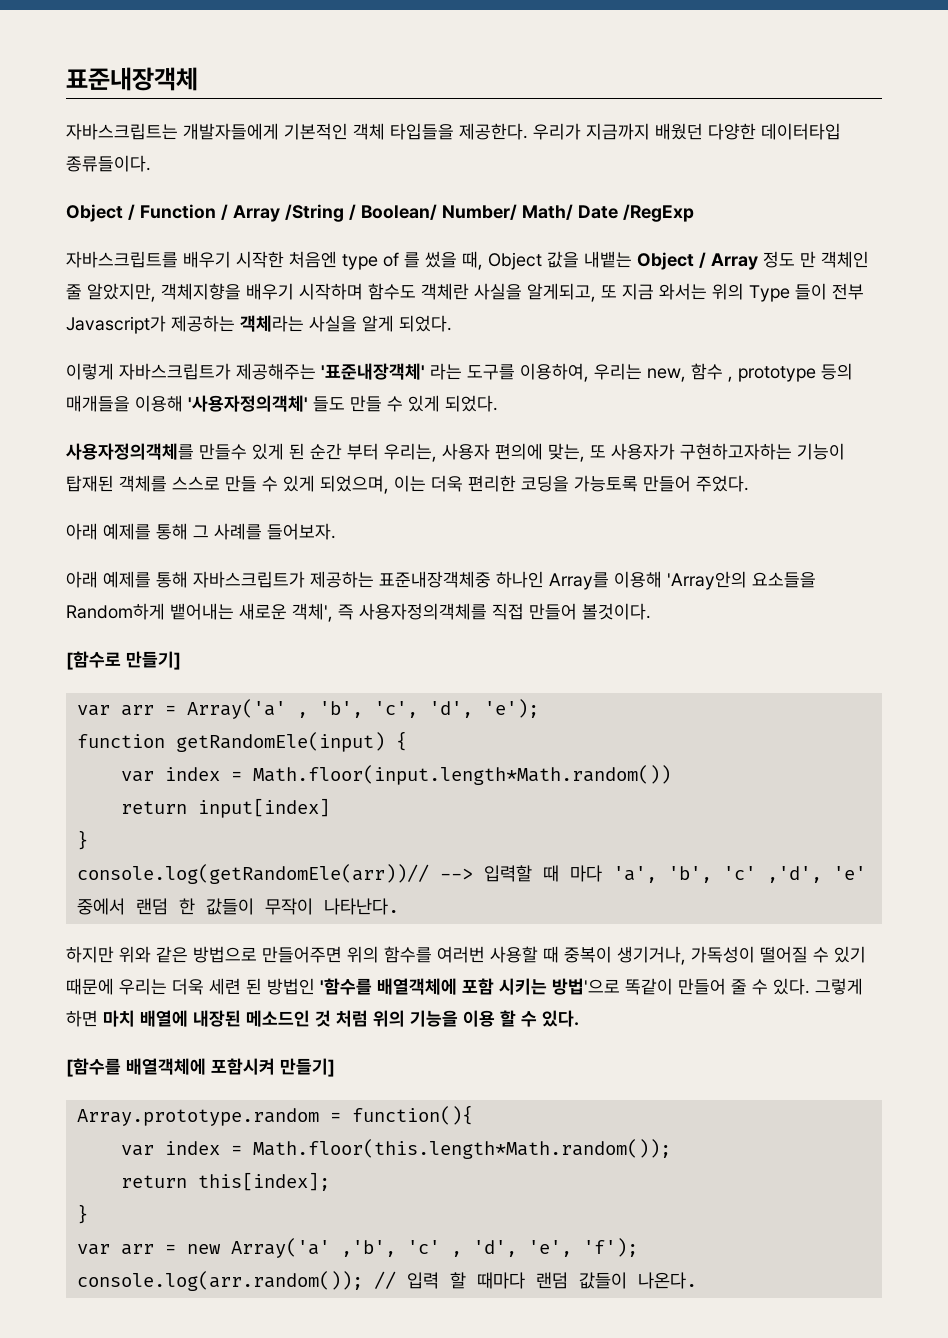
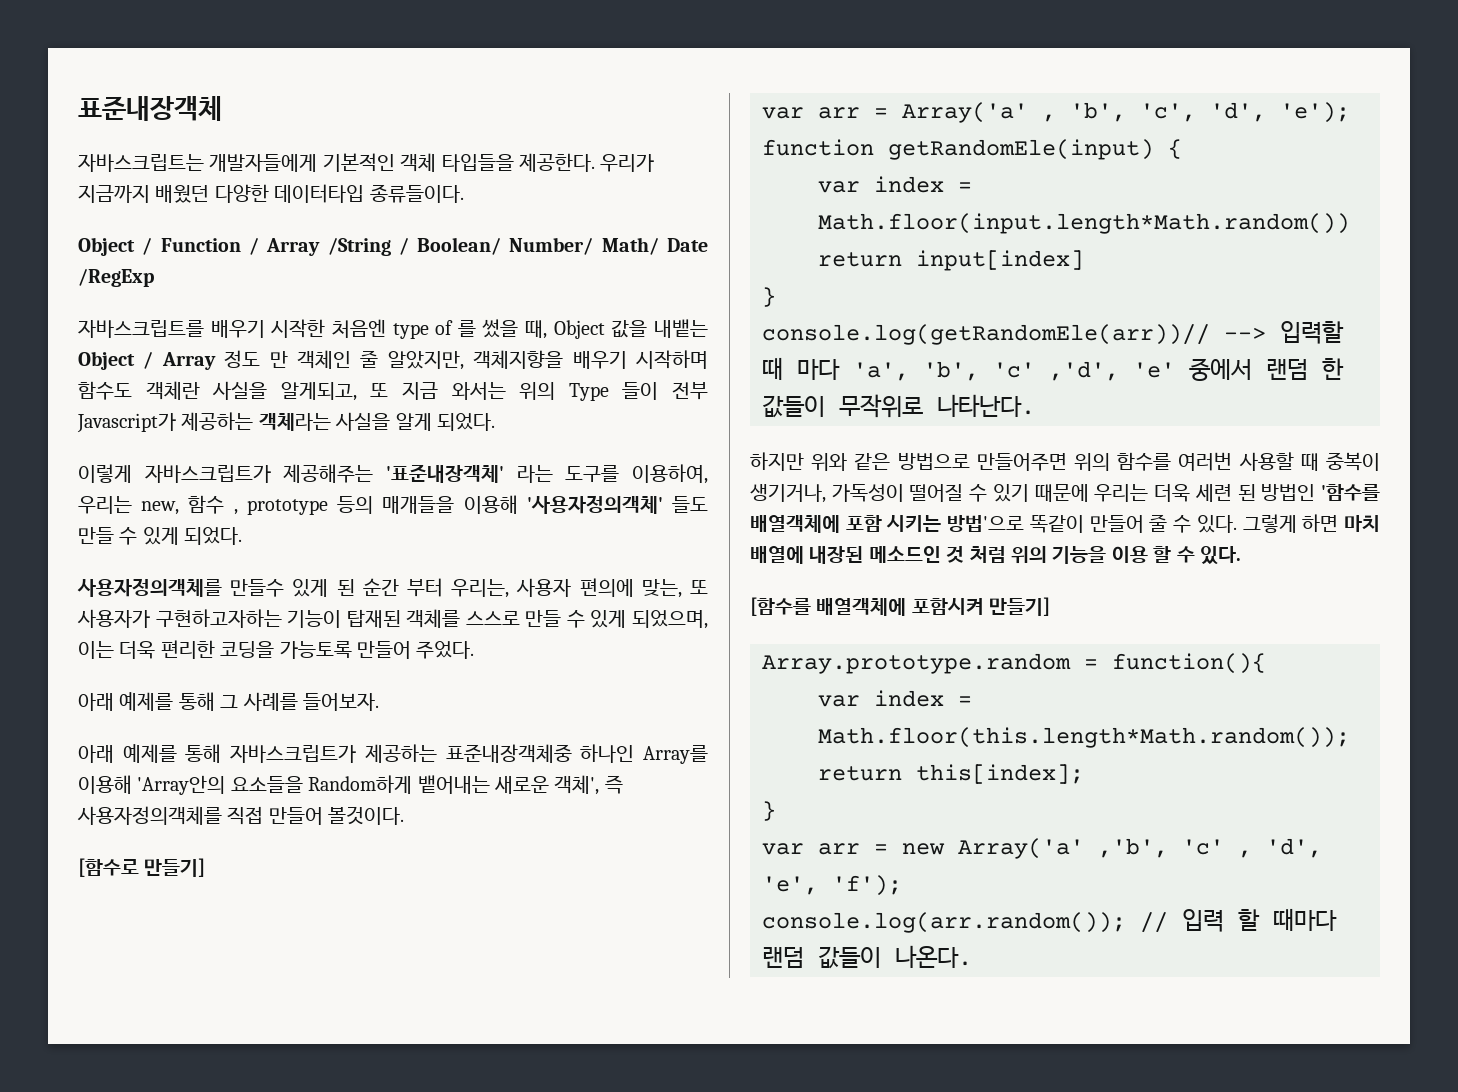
[264,898,313,915] 무작이 -> [839,394,923,418] 무작위로

